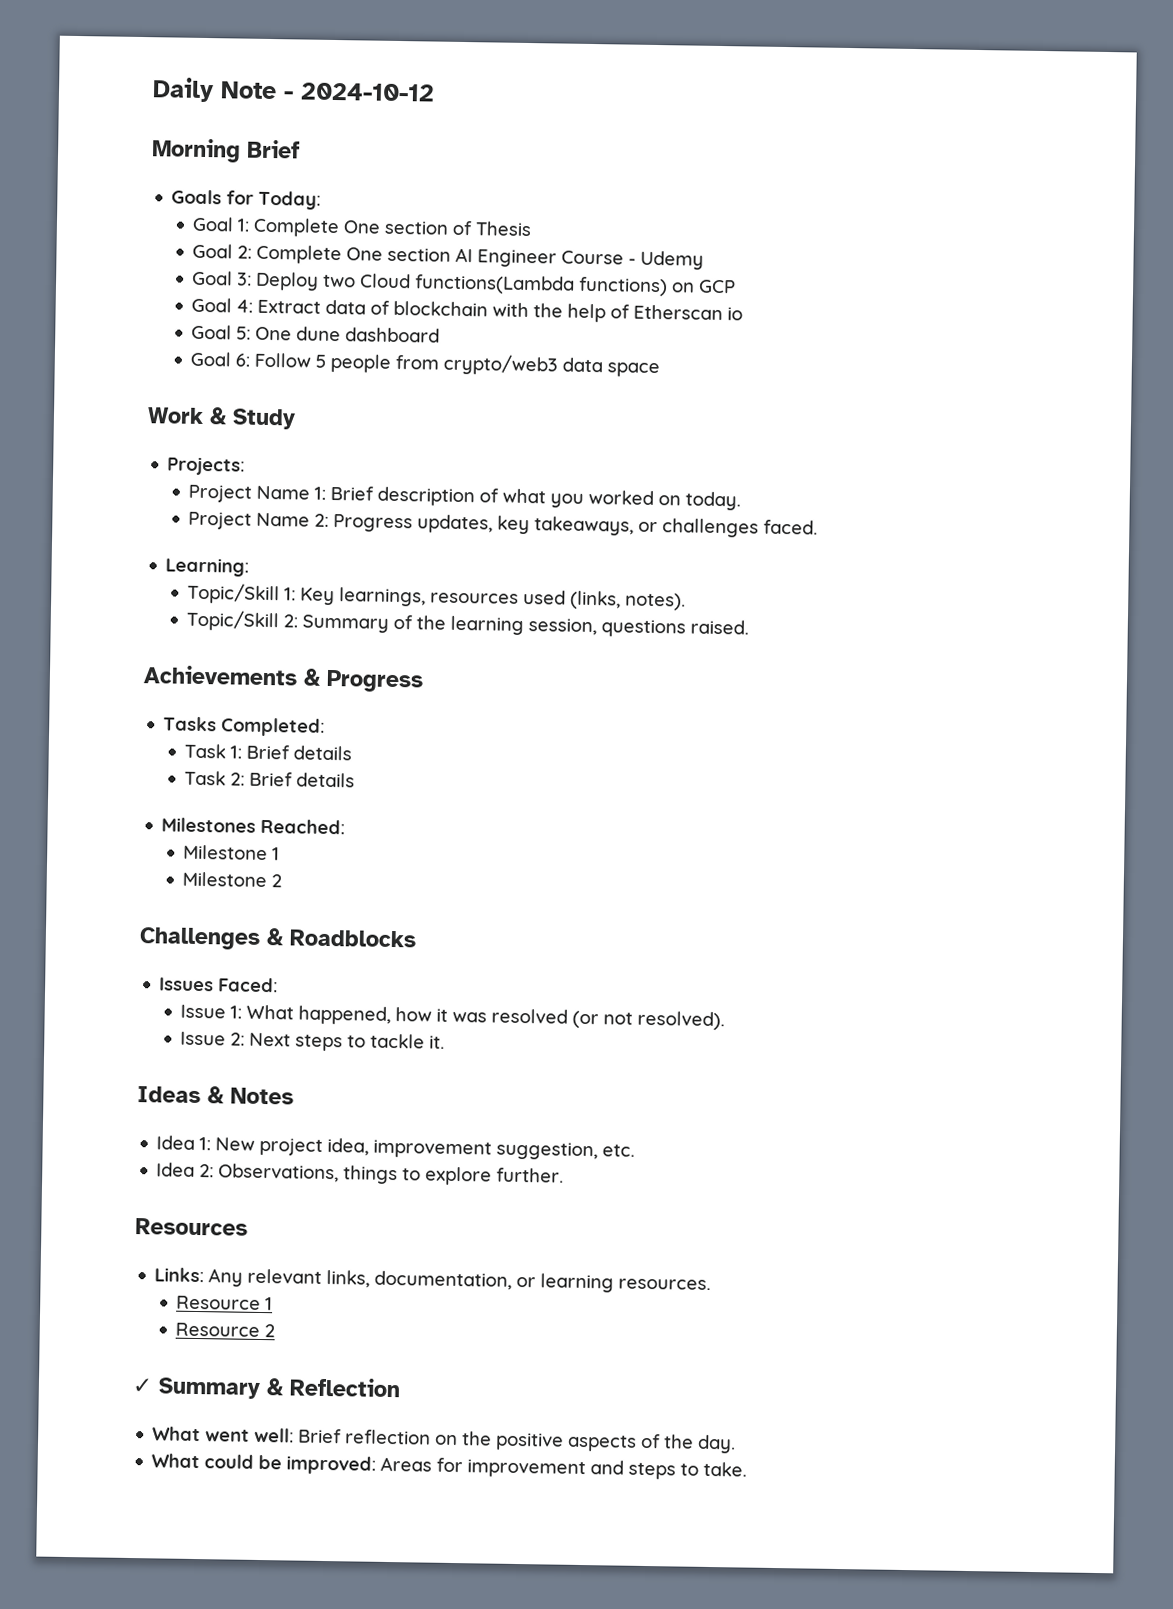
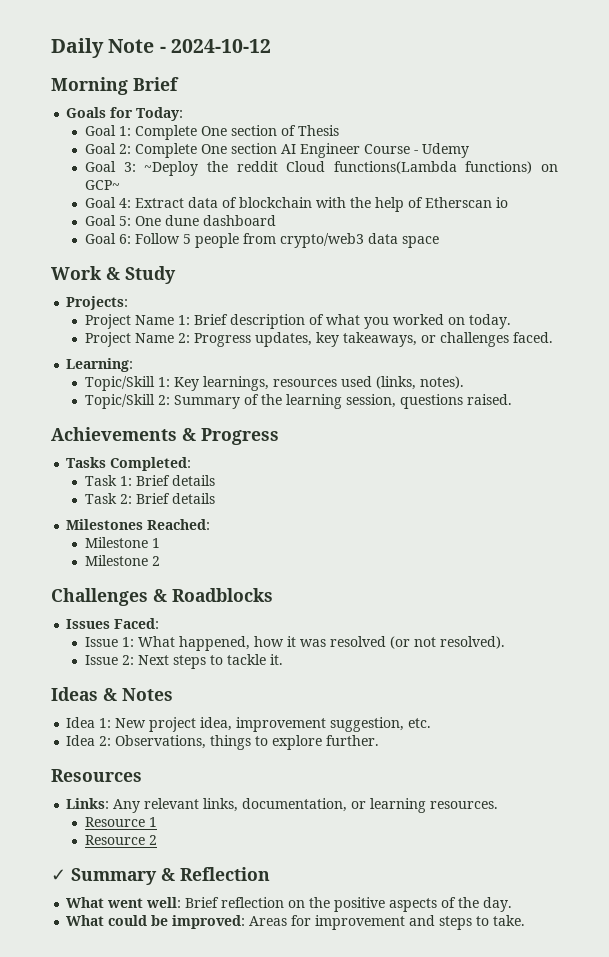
[255,271,357,291] Deploy two -> [144,161,278,176] ~Deploy the reddit
[698,279,737,294] GCP -> [84,180,120,190] GCP~

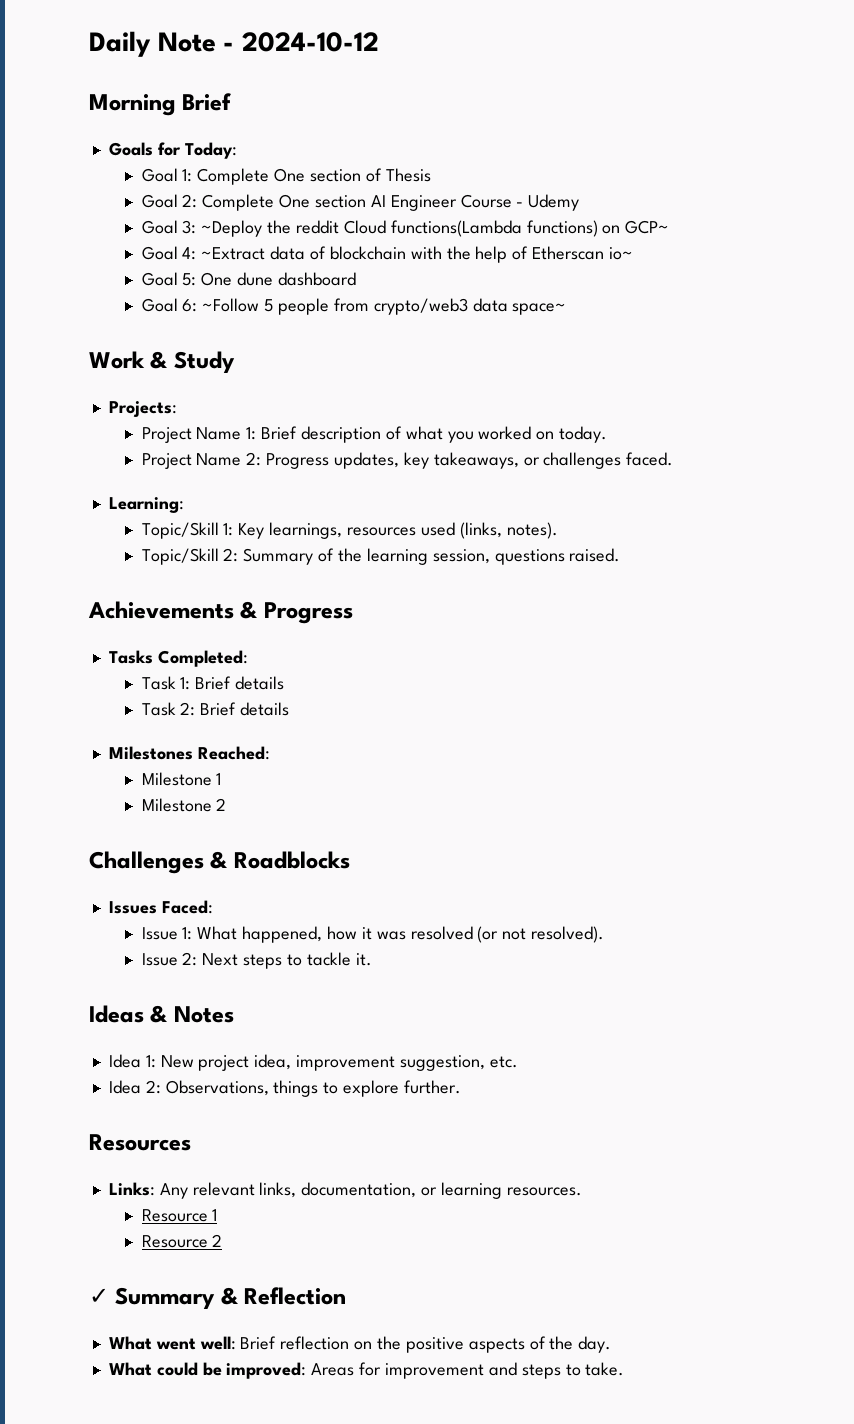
[134,198,184,208] Extract -> [201,247,266,260] ~Extract
[495,197,508,208] io -> [608,247,633,260] io~
[134,233,180,244] Follow -> [202,298,260,312] ~Follow
[401,236,439,248] space -> [512,303,567,315] space~

